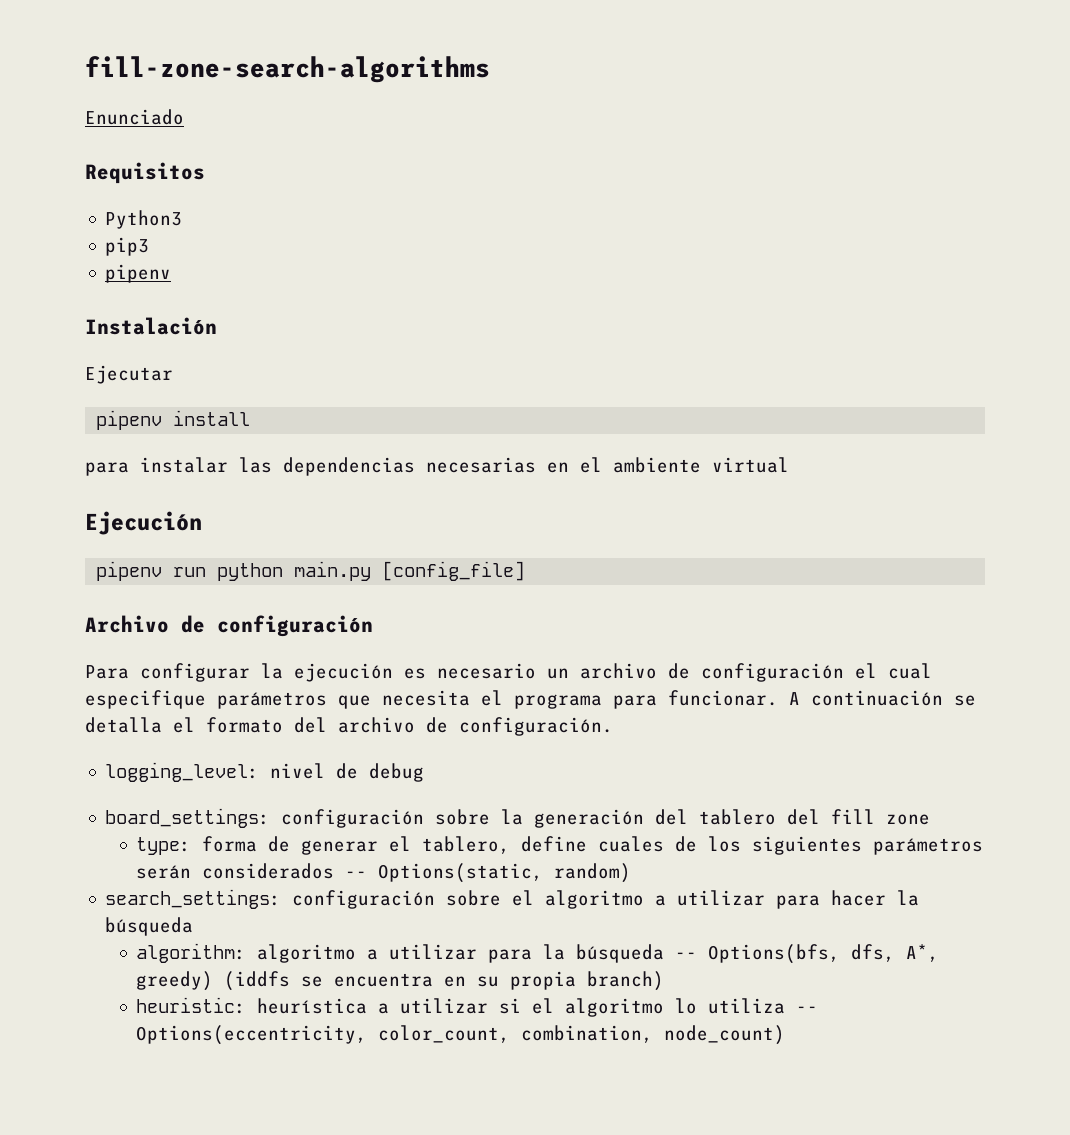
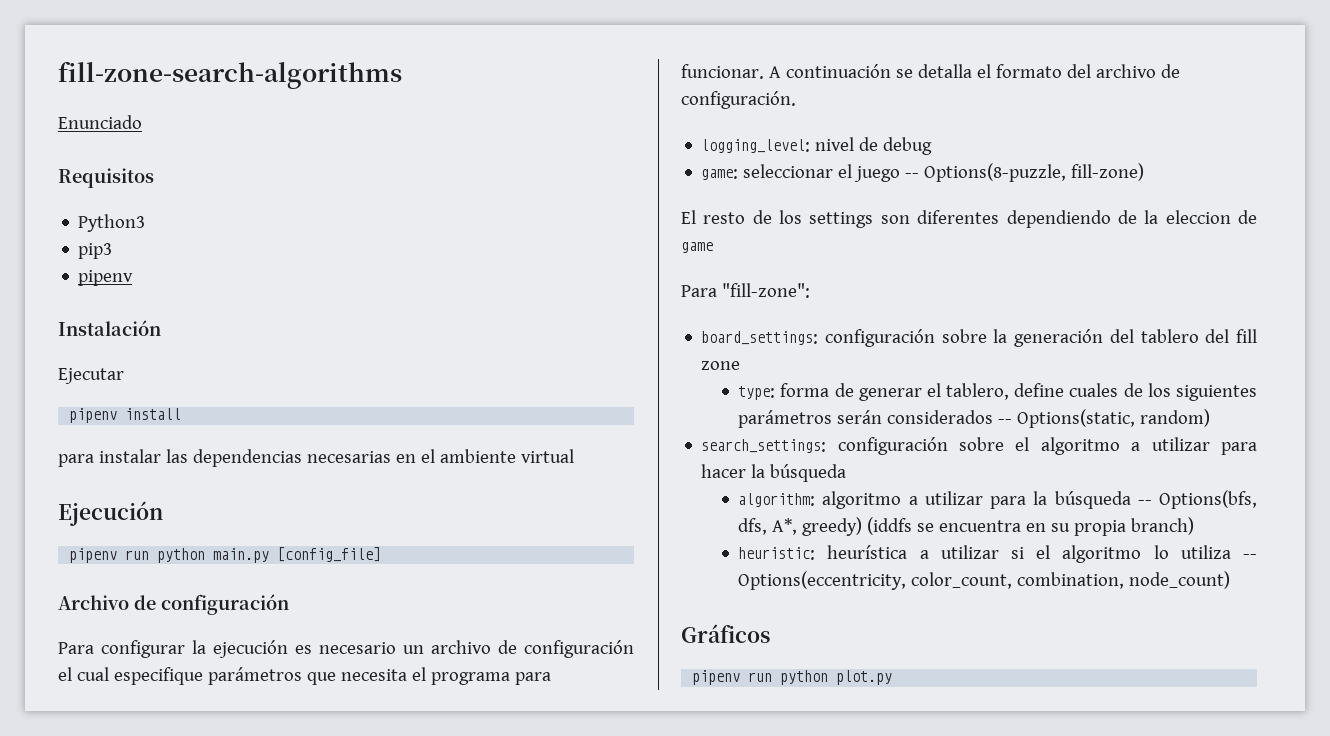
(425, 772) none -> [701,163,1145,182] [681,210,1257,228] [681,242,713,253] [681,283,810,298] // game: seleccionar el juego -- Options(8-puzzle, fill-zone) // El resto de los settings son diferentes dependiendo de la eleccion de game // Para "fill-zone":
(786, 1035) none -> [681,624,770,643] [692,670,893,685] // Gráficos // pipenv run python plot.py

